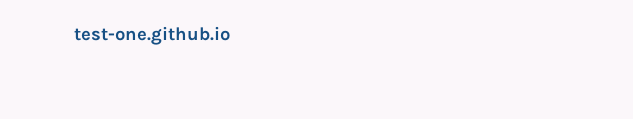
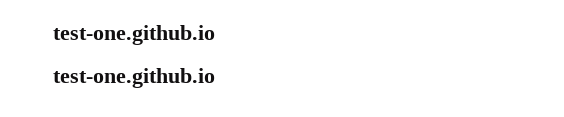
[74,26,230,45] test-one.github.io -> [53,25,215,45] [53,68,215,88] test-one.github.io // test-one.github.io

